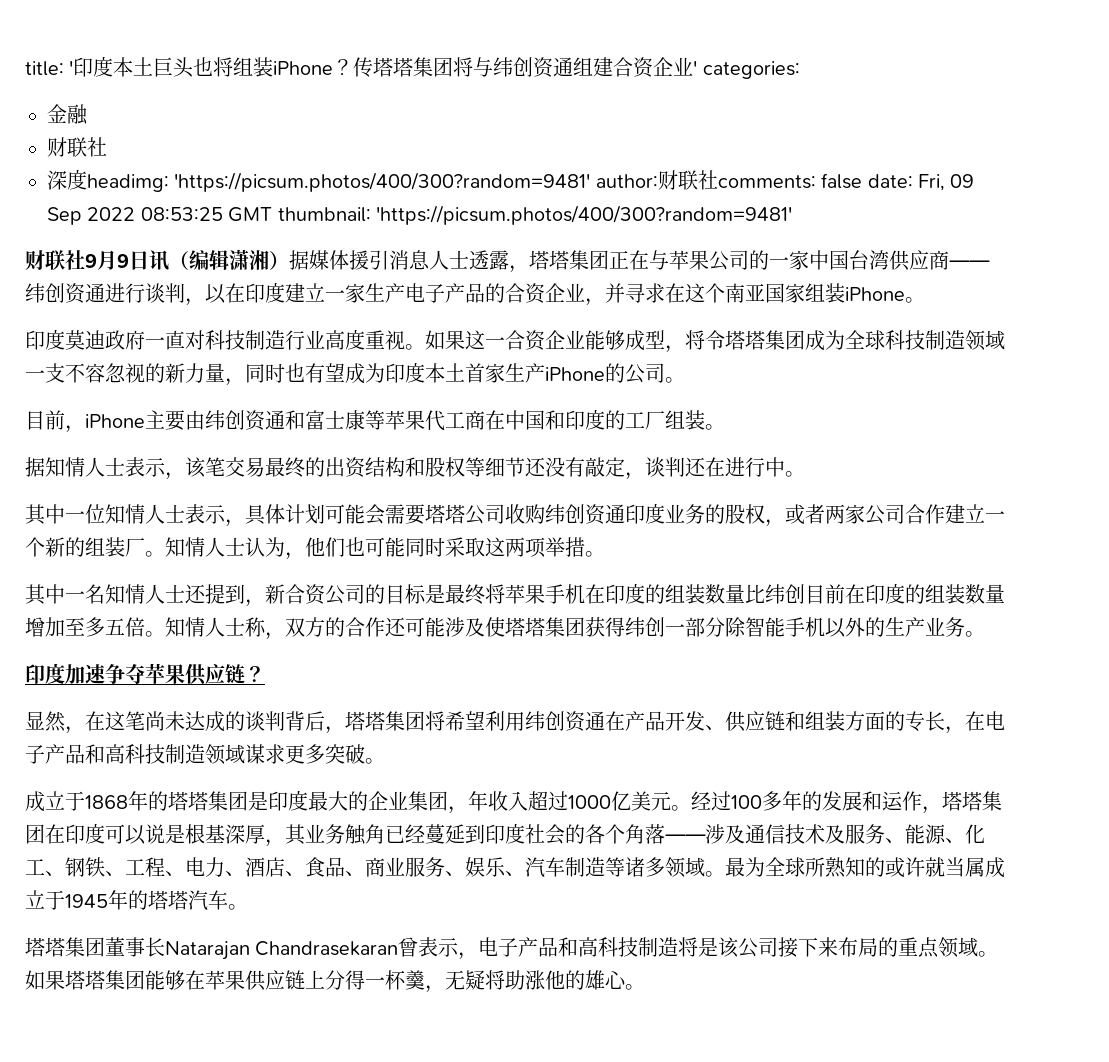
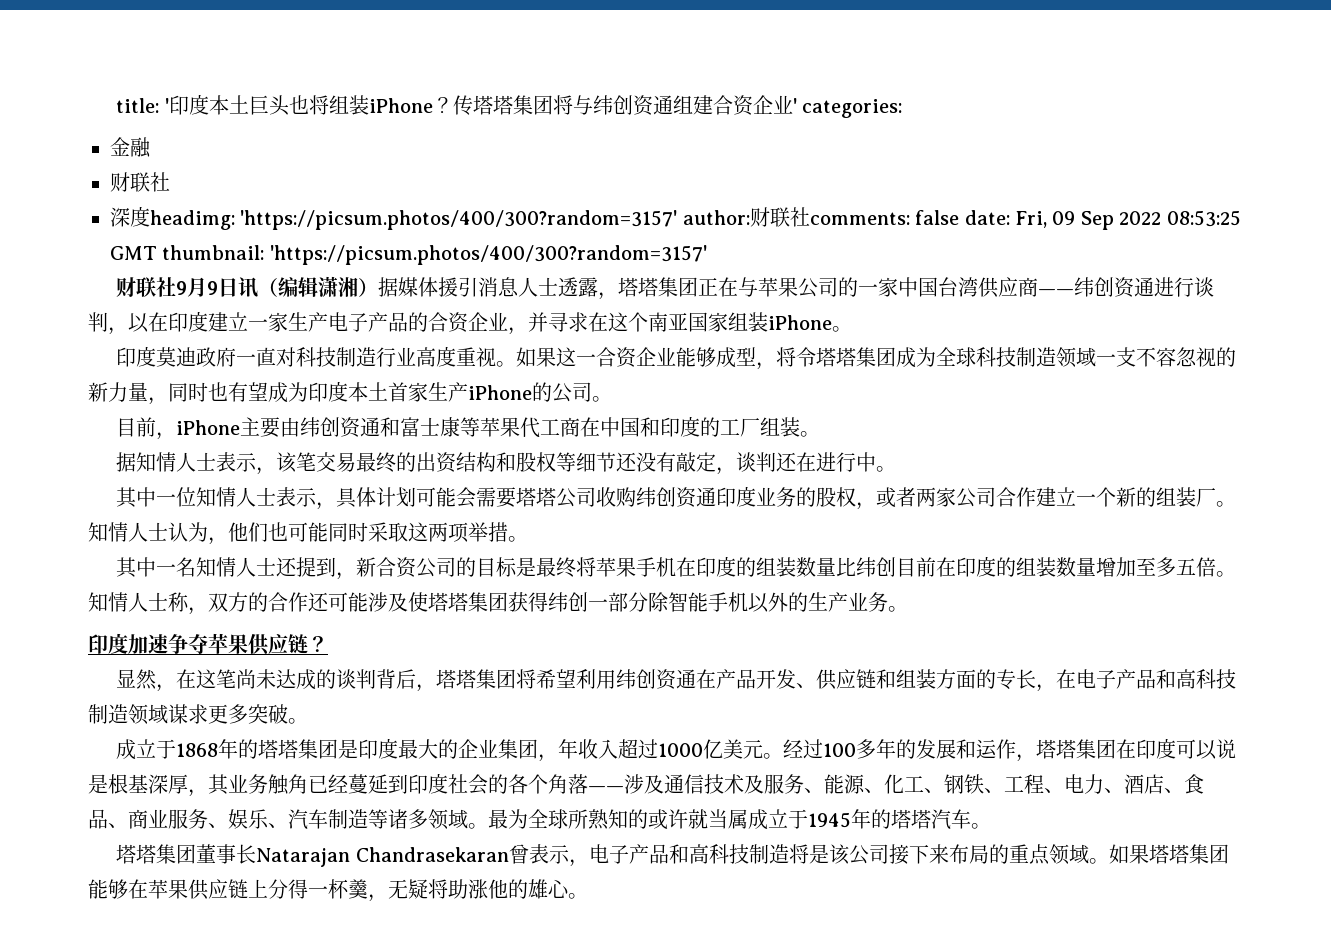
[174,172,591,192] 'https://picsum.photos/400/300?random=9481' -> [240,210,678,230] 'https://picsum.photos/400/300?random=3157'
[376,205,792,225] 'https://picsum.photos/400/300?random=9481' -> [269,245,707,265] 'https://picsum.photos/400/300?random=3157'

